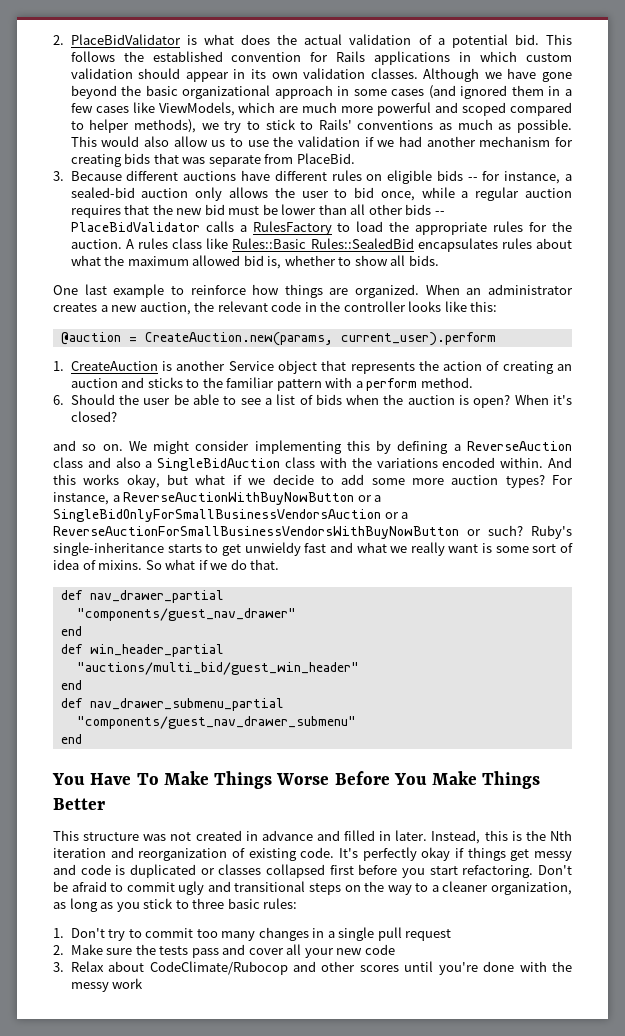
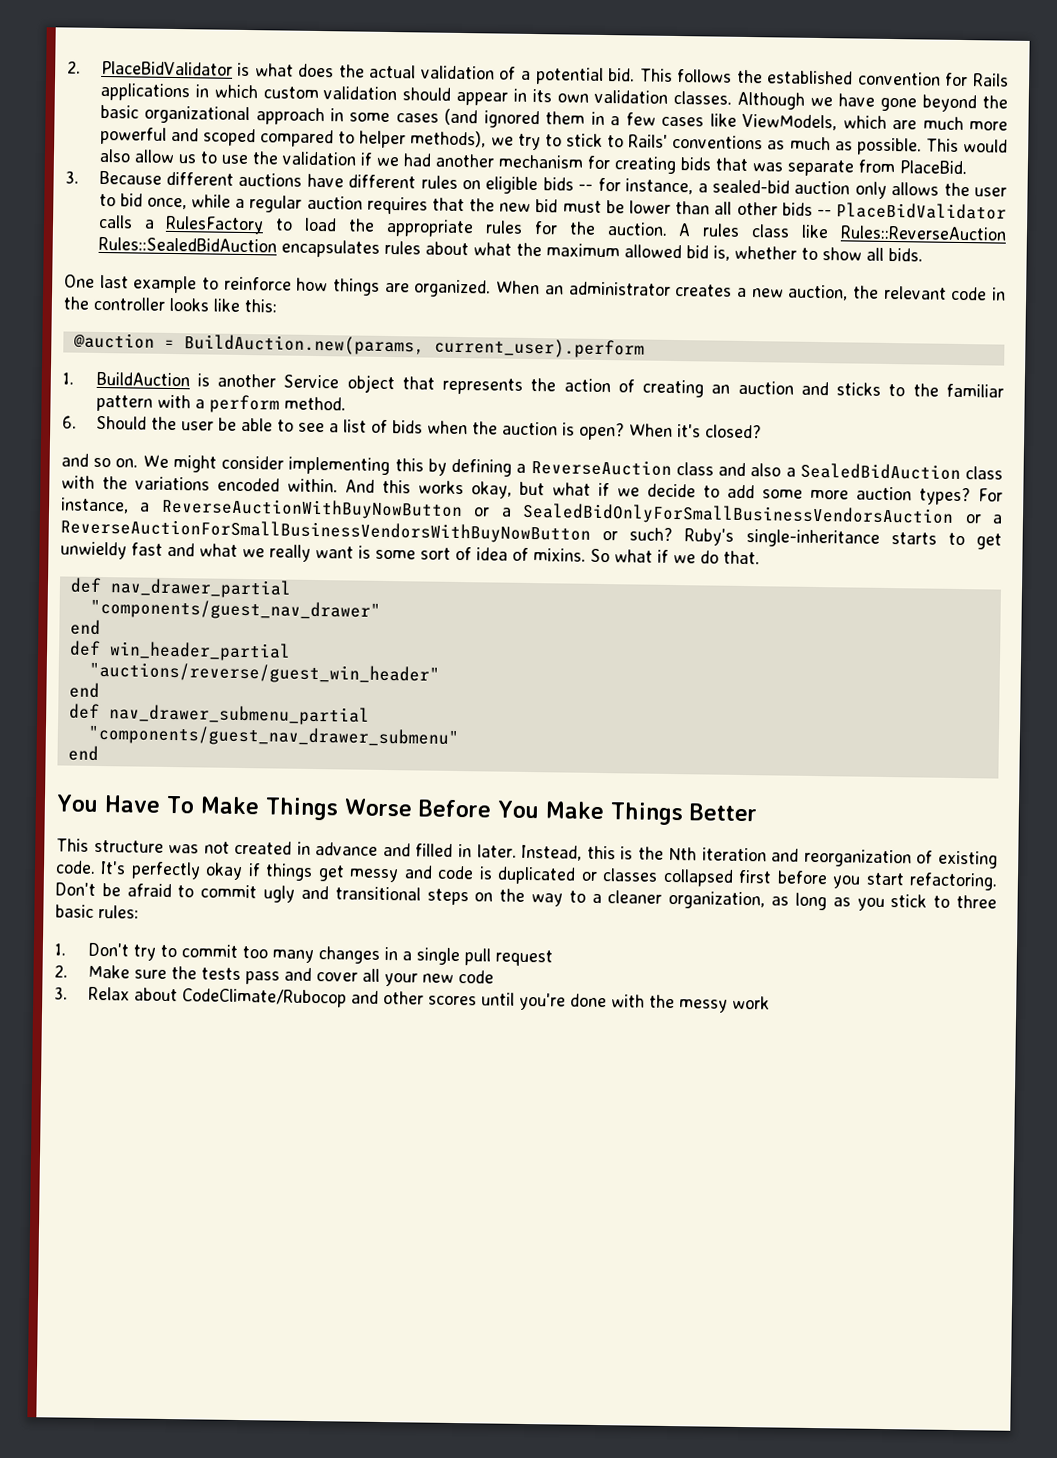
[232,238,414,249] Rules::Basic Rules::SealedBid -> [839,225,1007,241] [97,236,277,253] Rules::ReverseAuction Rules::SealedBidAuction
[144,332,333,346] CreateAuction.new(params, -> [183,334,425,356] BuildAuction.new(params,
[70,361,158,371] CreateAuction -> [95,371,190,387] BuildAuction
[157,458,281,471] SingleBidAuction -> [799,462,961,481] SealedBidAuction
[53,509,381,522] SingleBidOnlyForSmallBusinessVendorsAuction -> [522,502,955,527] SealedBidOnlyForSmallBusinessVendorsAuction
[76,662,359,675] "auctions/multi_bid/guest_win_header" -> [88,661,440,685] "auctions/reverse/guest_win_header"

